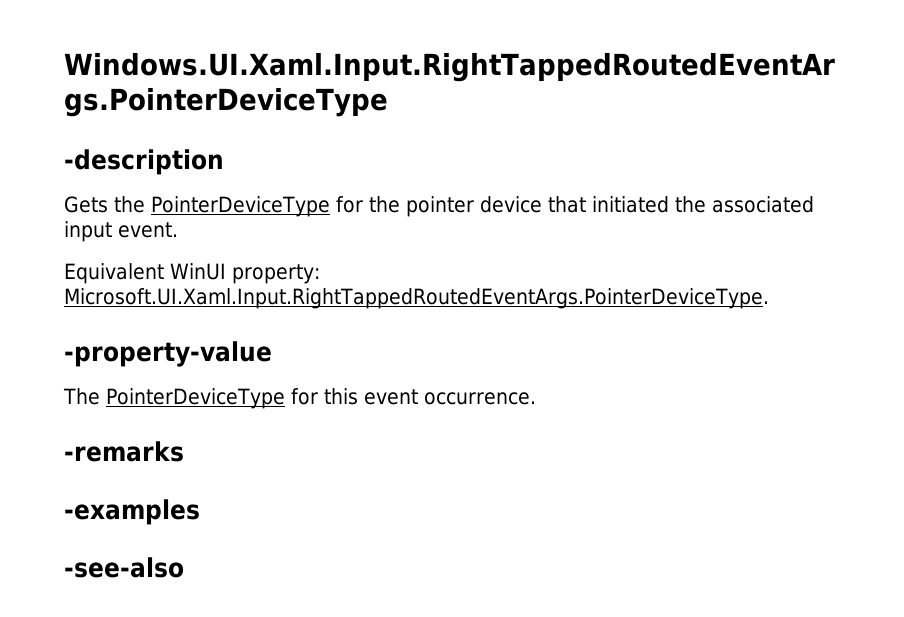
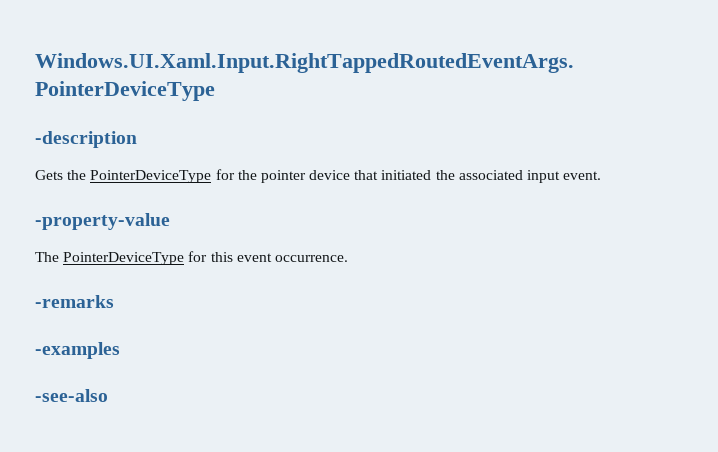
[64,263,320,284] [64,288,769,309] // Equivalent WinUI property: Microsoft.UI.Xaml.Input.RightTappedRoutedEventArgs.PointerDeviceType. -> (602, 175) none

